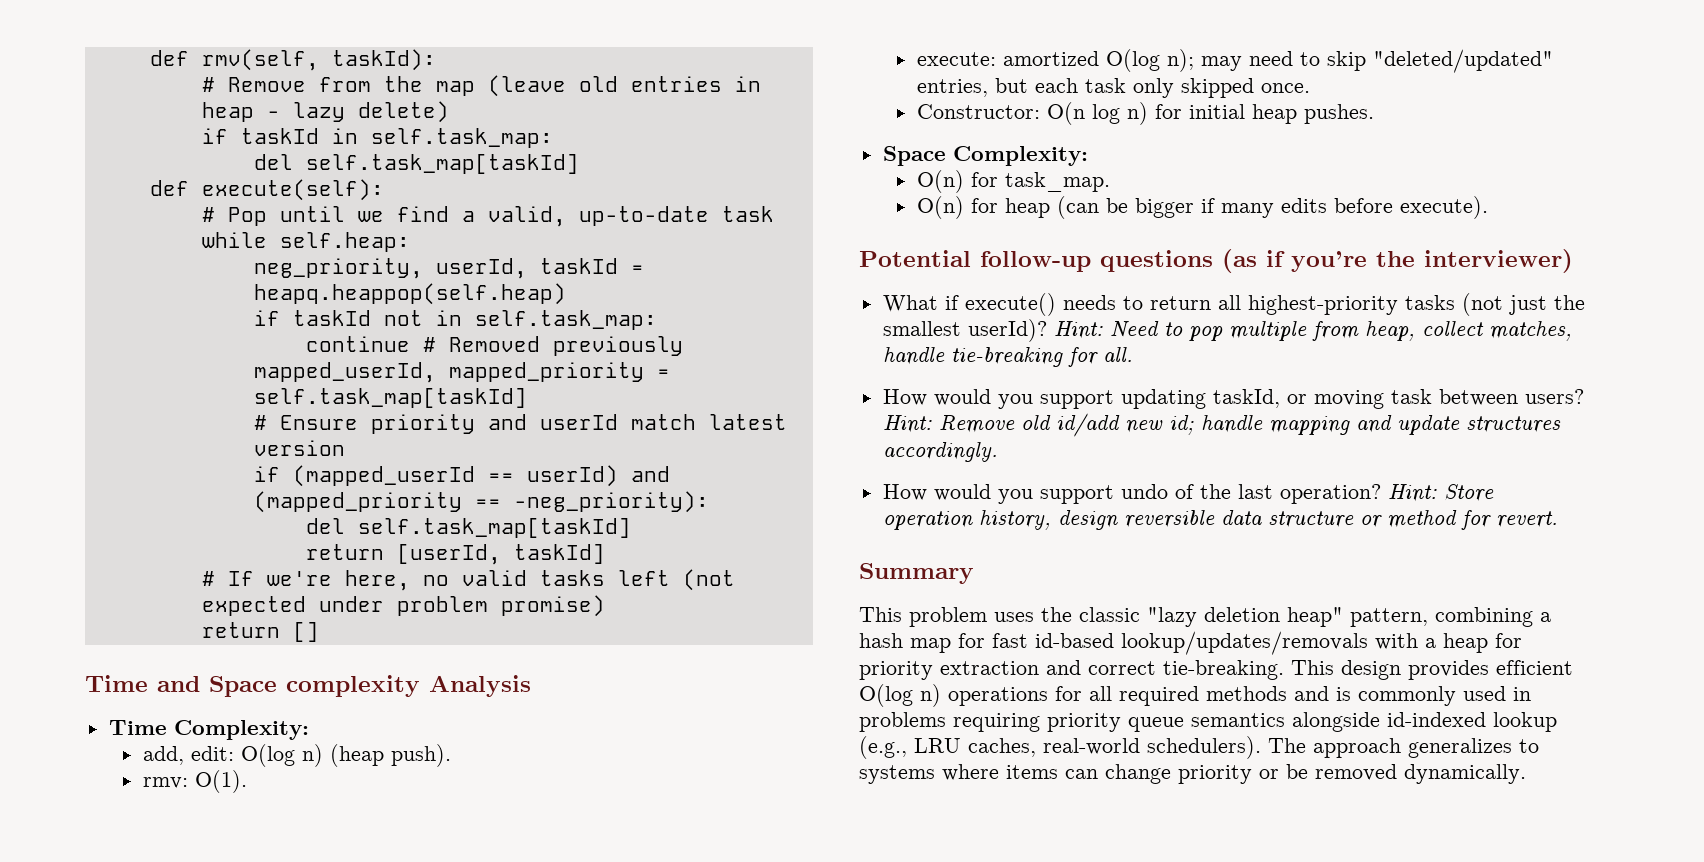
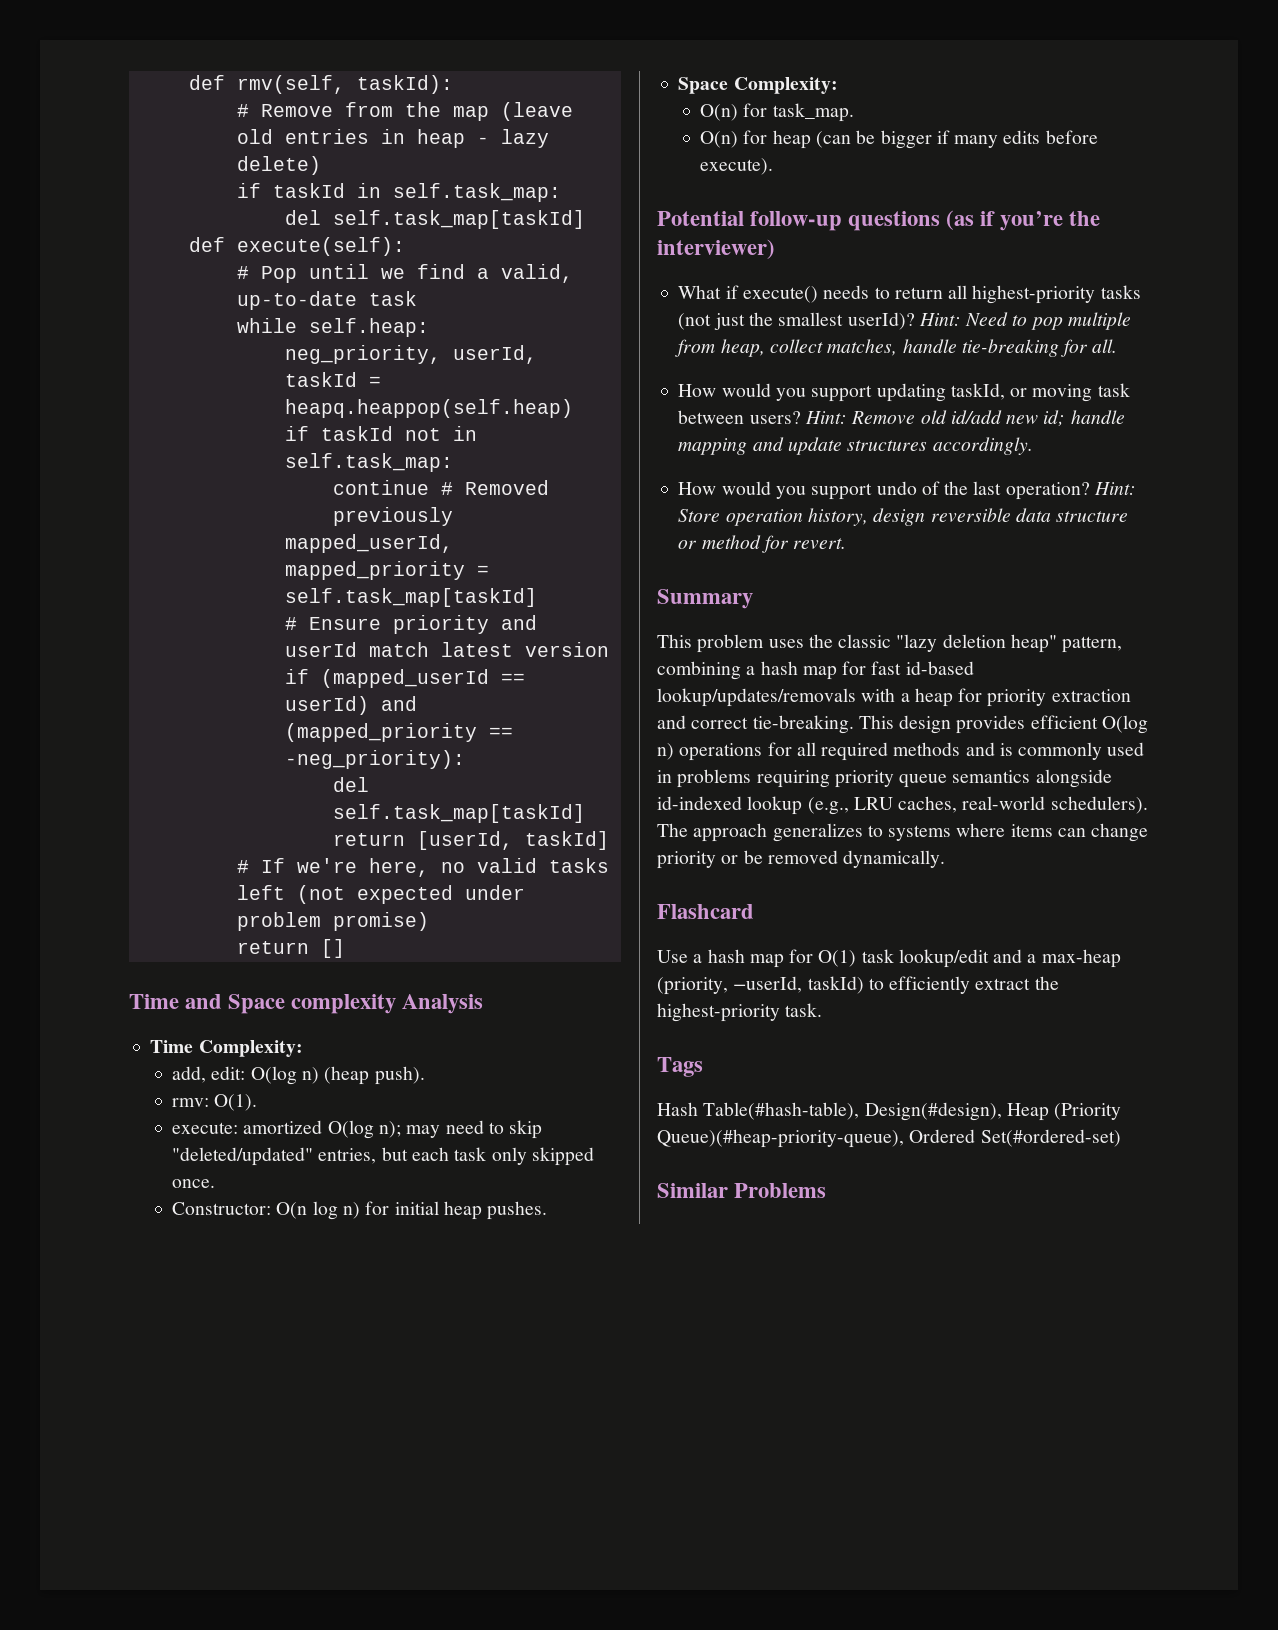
(1526, 774) none -> [657,904,754,919] [657,949,1121,968] [657,976,1059,995] [657,1003,823,1022] [657,1057,703,1077] [657,1102,1122,1121] [657,1129,1121,1148] [657,1183,827,1198] // Flashcard // Use a hash map for O(1) task lookup/edit and a max-heap (priority, −userId, taskId) to efficiently extract the highest-priority task. // Tags // Hash Table(#hash-table), Design(#design), Heap (Priority Queue)(#heap-priority-queue), Ordered Set(#ordered-set) // Similar Problems

